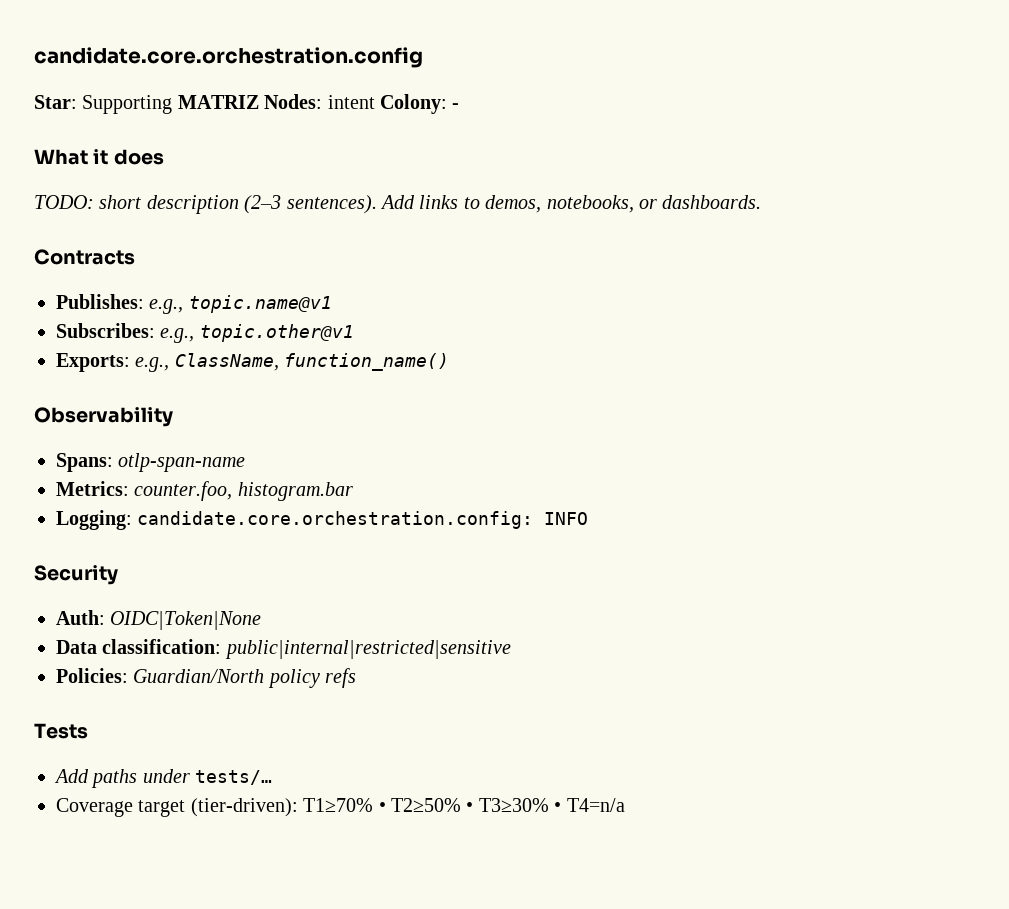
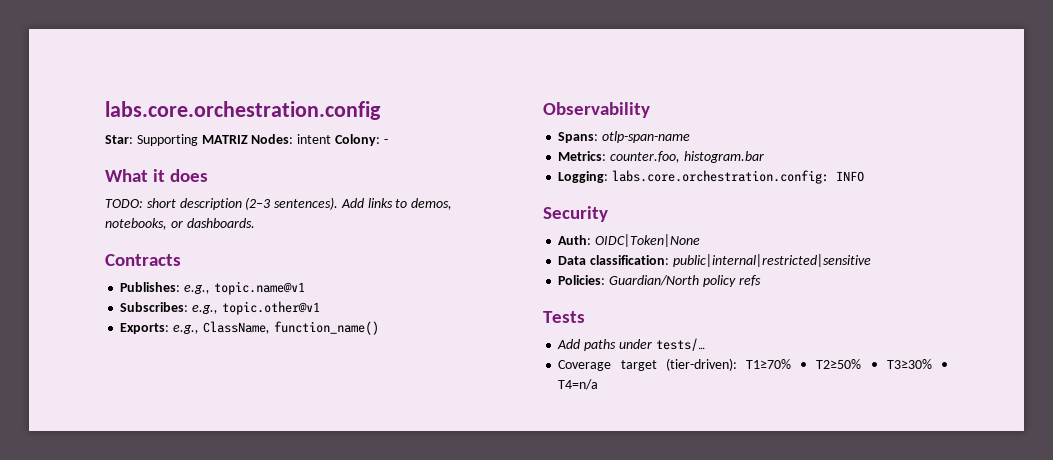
[34,47,423,68] candidate.core.orchestration.config -> [105,101,381,120] labs.core.orchestration.config
[137,511,534,529] candidate.core.orchestration.config: -> [612,170,830,184] labs.core.orchestration.config:

